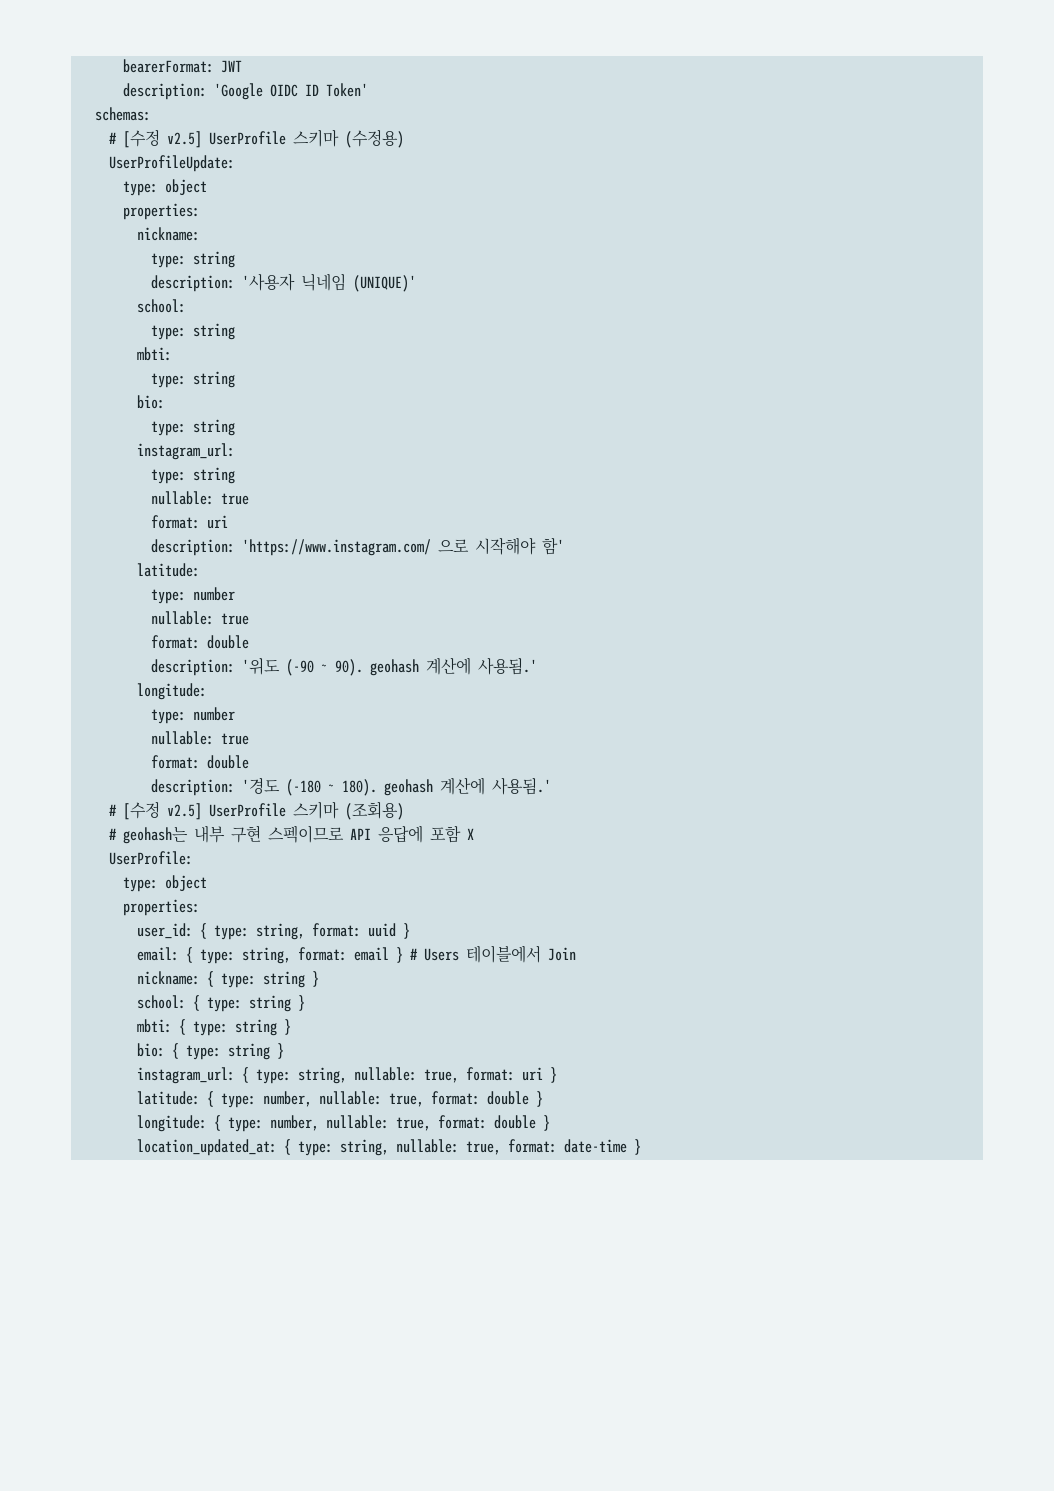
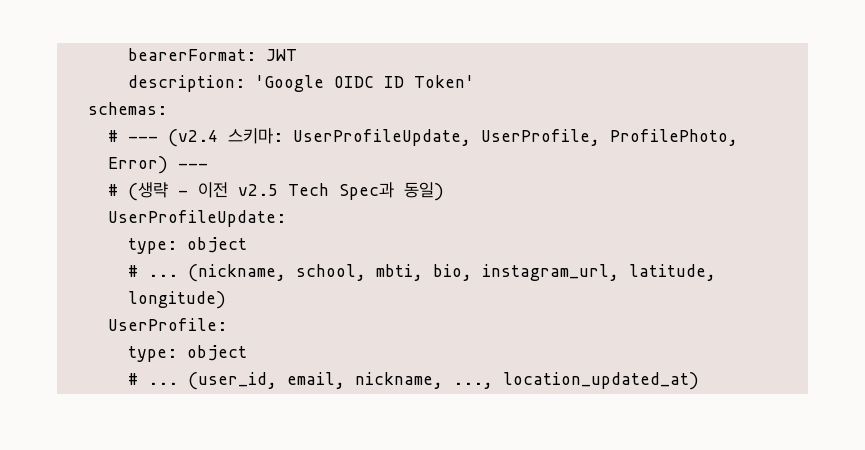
[122,129,404,148] [108,155,235,172] [122,179,207,196] [122,203,200,220] [136,227,200,241] [150,251,235,268] [150,273,416,292] [136,299,186,313] [150,323,235,340] [136,347,172,361] [150,371,235,388] [136,395,165,409] [150,419,235,436] [136,443,235,460] [150,467,235,484] [150,491,249,505] [150,515,228,529] [150,537,564,556] [136,563,200,577] [150,587,235,604] [150,611,249,625] [150,635,249,649] [150,657,537,676] [136,683,207,700] [150,707,235,724] [150,731,249,745] [150,755,249,769] [150,777,551,796] [108,801,404,820] [108,825,474,844] [108,851,193,865] [122,875,207,892] [122,899,200,916] [136,923,410,940] [136,945,576,964] [136,971,319,988] [136,995,305,1012] [136,1019,291,1036] [136,1043,284,1060] [136,1067,557,1084] [136,1091,543,1108] [136,1115,550,1132] [136,1139,641,1156] [수정 v2.5] UserProfile 스키마 (수정용) // UserProfileUpdate: // type: object // properties: // nickname: // type: string // description: '사용자 닉네임 (UNIQUE)' // school: // type: string // mbti: // type: string // bio: // type: string // instagram_url: // type: string // nullable: true // format: uri // description: 'https://www.instagram.com/ 으로 시작해야 함' // latitude: // type: number // nullable: true // format: double // description: '위도 (-90 ~ 90). geohash 계산에 사용됨.' // longitude: // type: number // nullable: true // format: double // description: '경도 (-180 ~ 180). geohash 계산에 사용됨.' // # [수정 v2.5] UserProfile 스키마 (조회용) // # geohash는 내부 구현 스펙이므로 API 응답에 포함 X // UserProfile: // type: object // properties: // user_id: { type: string, format: uuid } // email: { type: string, format: email } # Users 테이블에서 Join // nickname: { type: string } // school: { type: string } // mbti: { type: string } // bio: { type: string } // instagram_url: { type: string, nullable: true, format: uri } // latitude: { type: number, nullable: true, format: double } // longitude: { type: number, nullable: true, format: double } // location_updated_at: { type: string, nullable: true, format: date-time } -> [128,128,739,147] [108,156,209,174] [108,182,445,201] [108,210,287,227] [128,237,248,254] [128,264,717,282] [128,291,227,309] [108,318,228,331] [128,345,248,362] [128,372,700,390] --- (v2.4 스키마: UserProfileUpdate, UserProfile, ProfilePhoto, Error) --- // # (생략 - 이전 v2.5 Tech Spec과 동일) // UserProfileUpdate: // type: object // # ... (nickname, school, mbti, bio, instagram_url, latitude, longitude) // UserProfile: // type: object // # ... (user_id, email, nickname, ..., location_updated_at)

